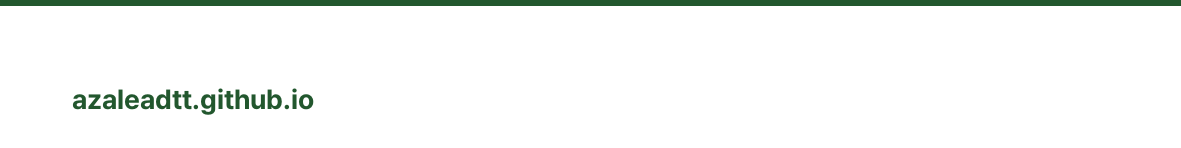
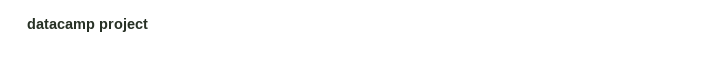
[72,88,314,115] azaleadtt.github.io -> [27,18,148,32] datacamp project

